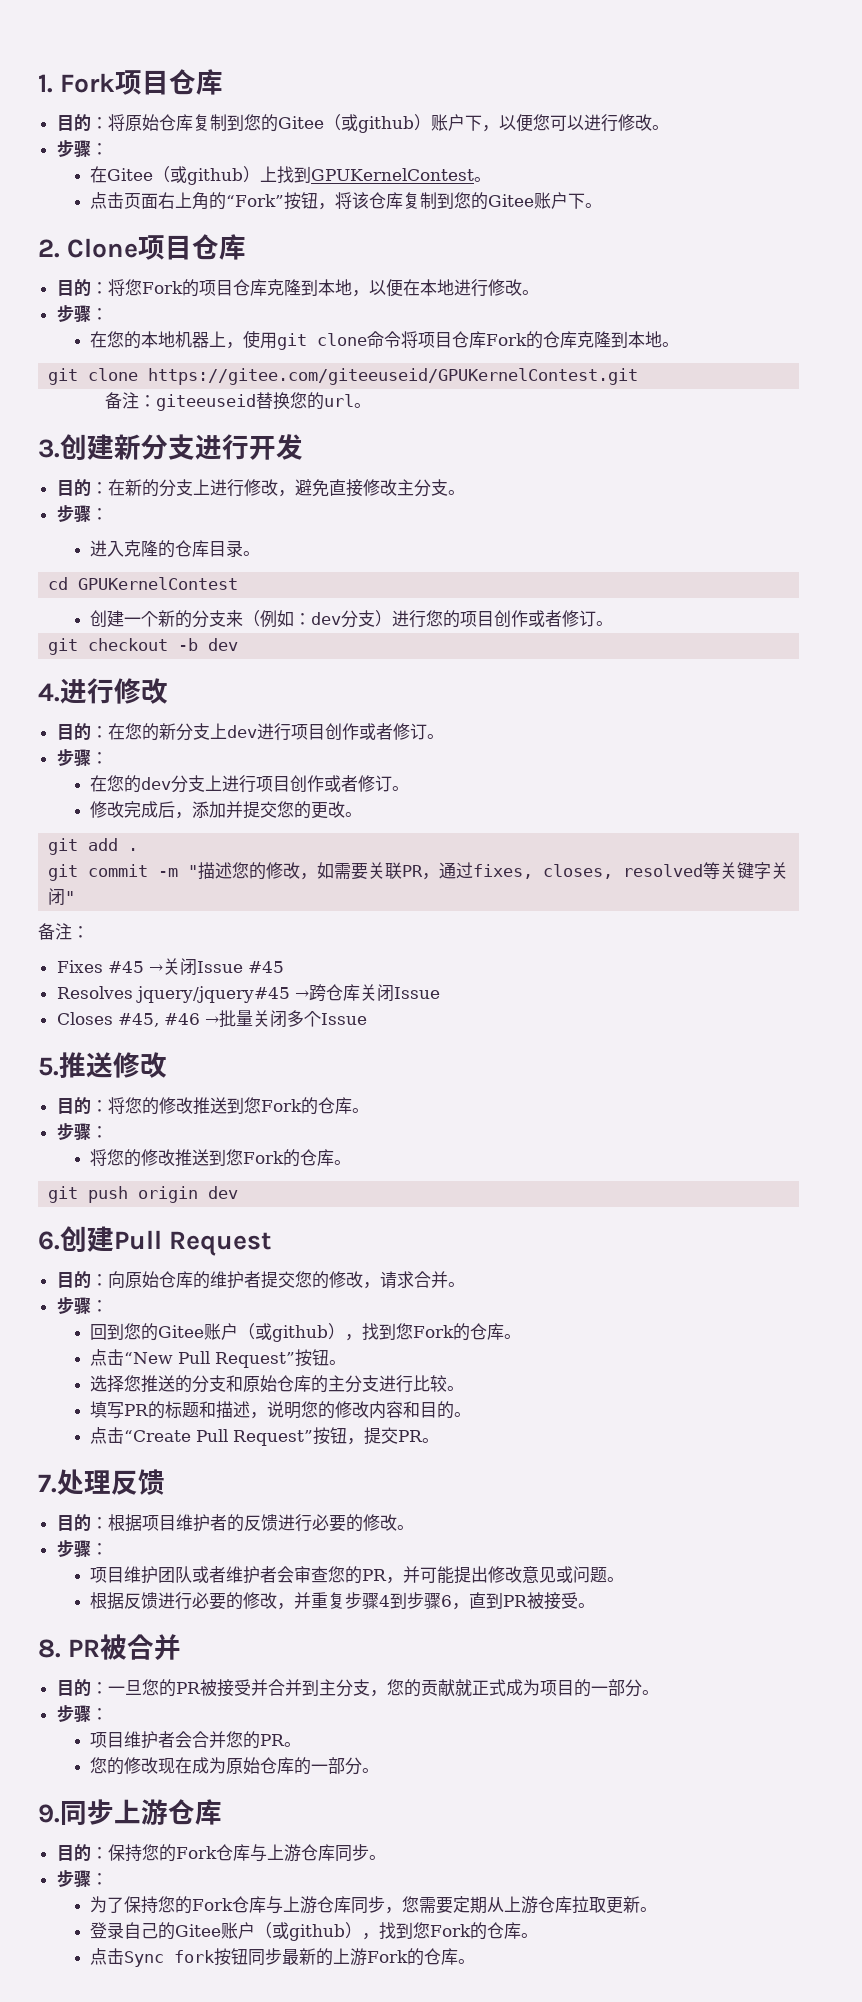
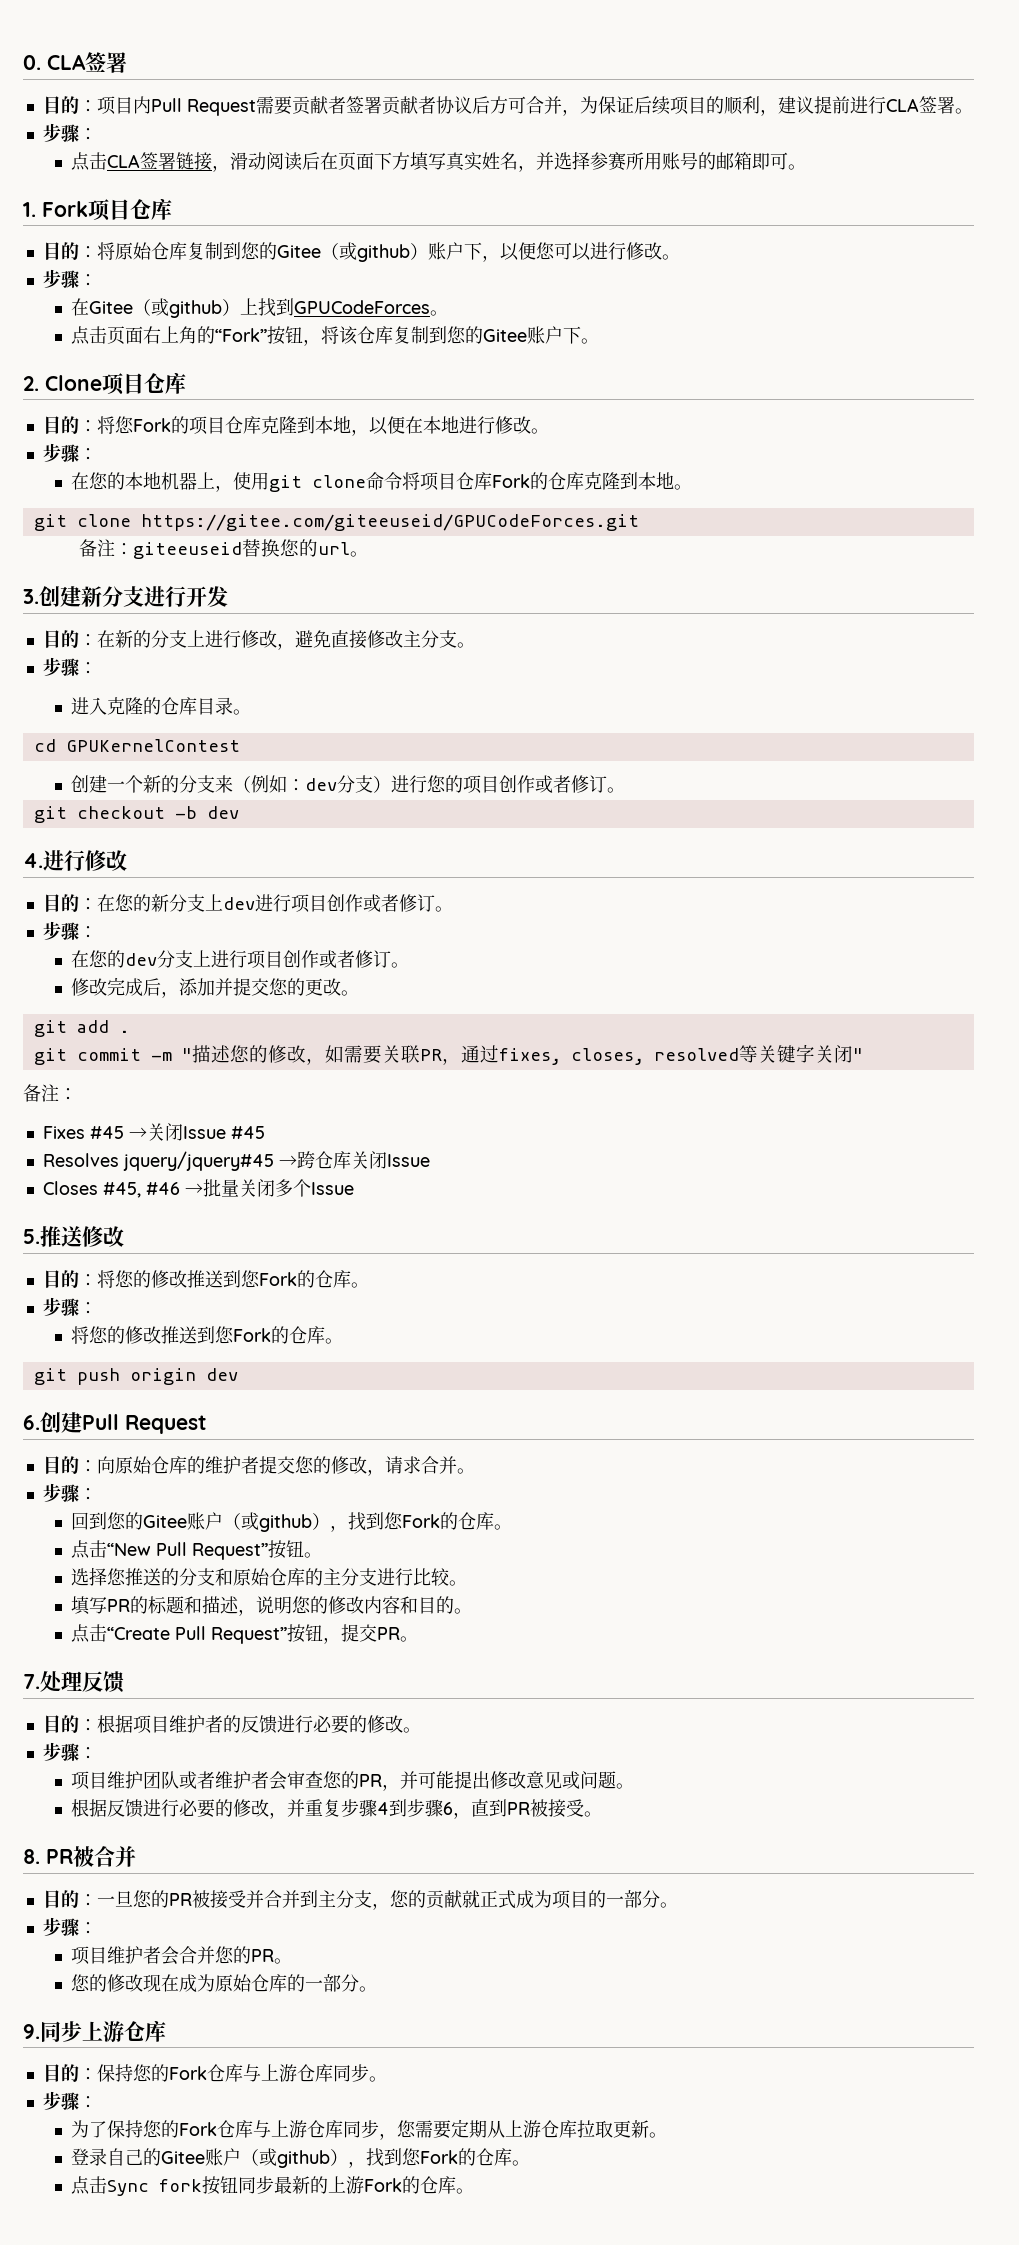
(38, 83) none -> [23,52,127,73] [42,96,973,116] [42,123,97,142] [70,151,806,172] 0. CLA签署 // 目的：项目内Pull Request需要贡献者签署贡献者协议后方可合并，为保证后续项目的顺利，建议提前进行CLA签署。 // 步骤： // 点击CLA签署链接，滑动阅读后在页面下方填写真实姓名，并选择参赛所用账号的邮箱即可。 //
[311,168,475,181] GPUKernelContest -> [293,300,430,314] GPUCodeForces
[148,368,639,385] https://gitee.com/giteeuseid/GPUKernelContest.git -> [140,514,639,531] https://gitee.com/giteeuseid/GPUCodeForces.git

